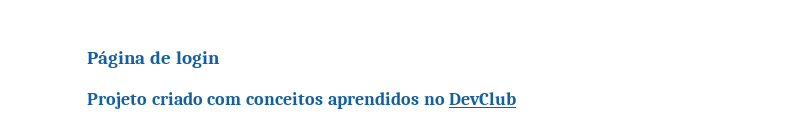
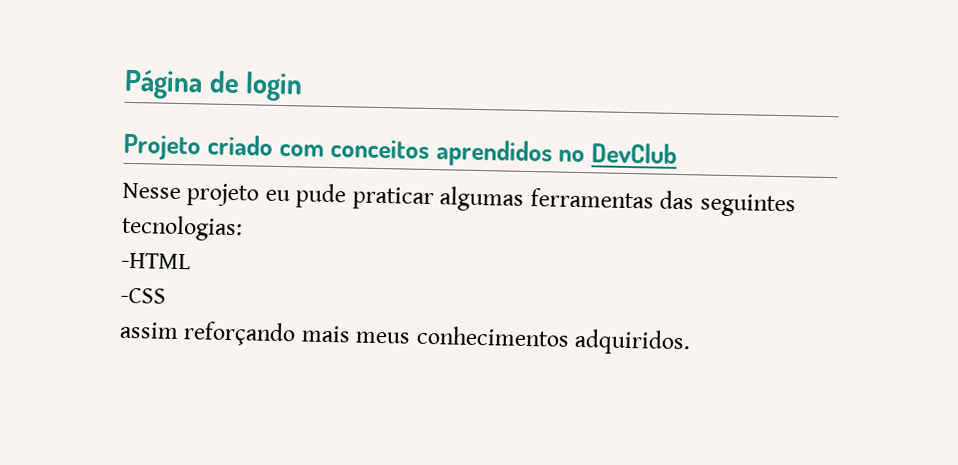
(517, 98) none -> [122,182,796,218] [121,214,243,242] [121,252,191,270] [120,287,166,304] [119,321,692,356] // Nesse projeto eu pude praticar algumas ferramentas das seguintes tecnologias: // -HTML // -CSS // assim reforçando mais meus conhecimentos adquiridos.

